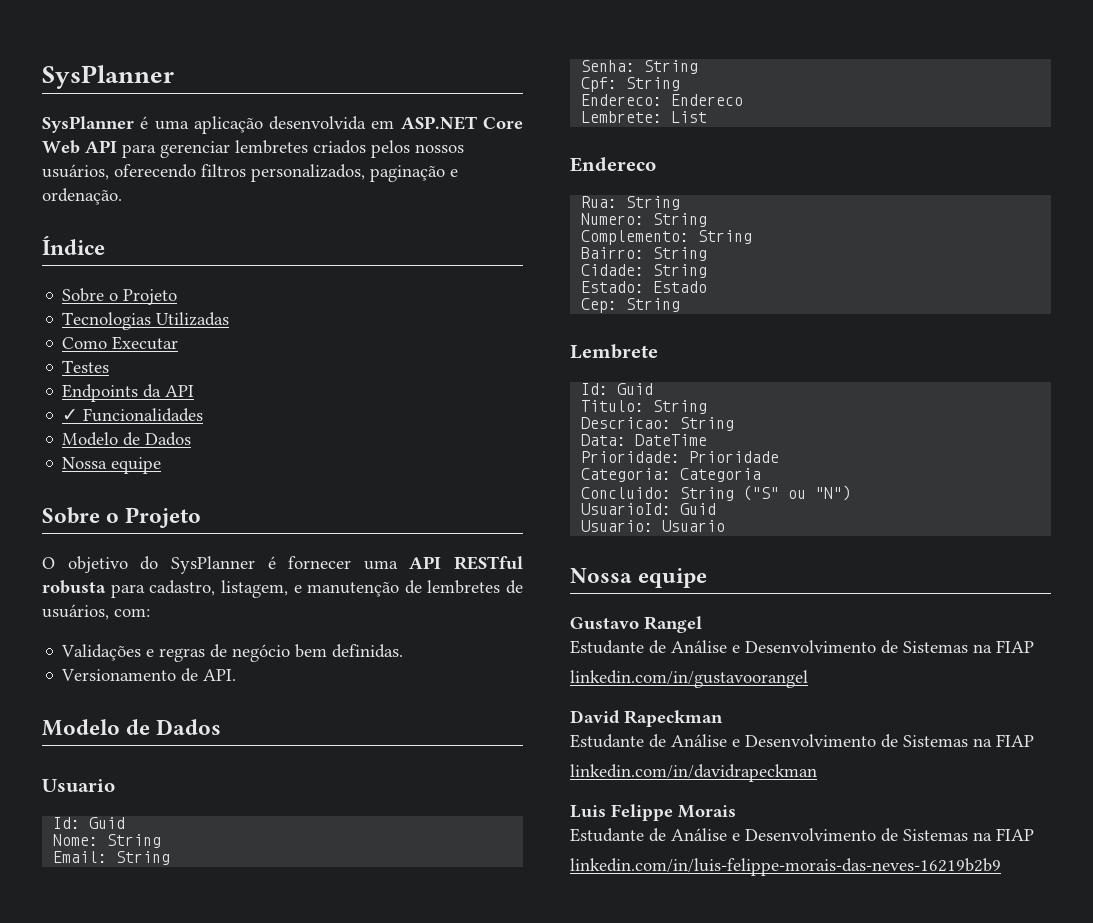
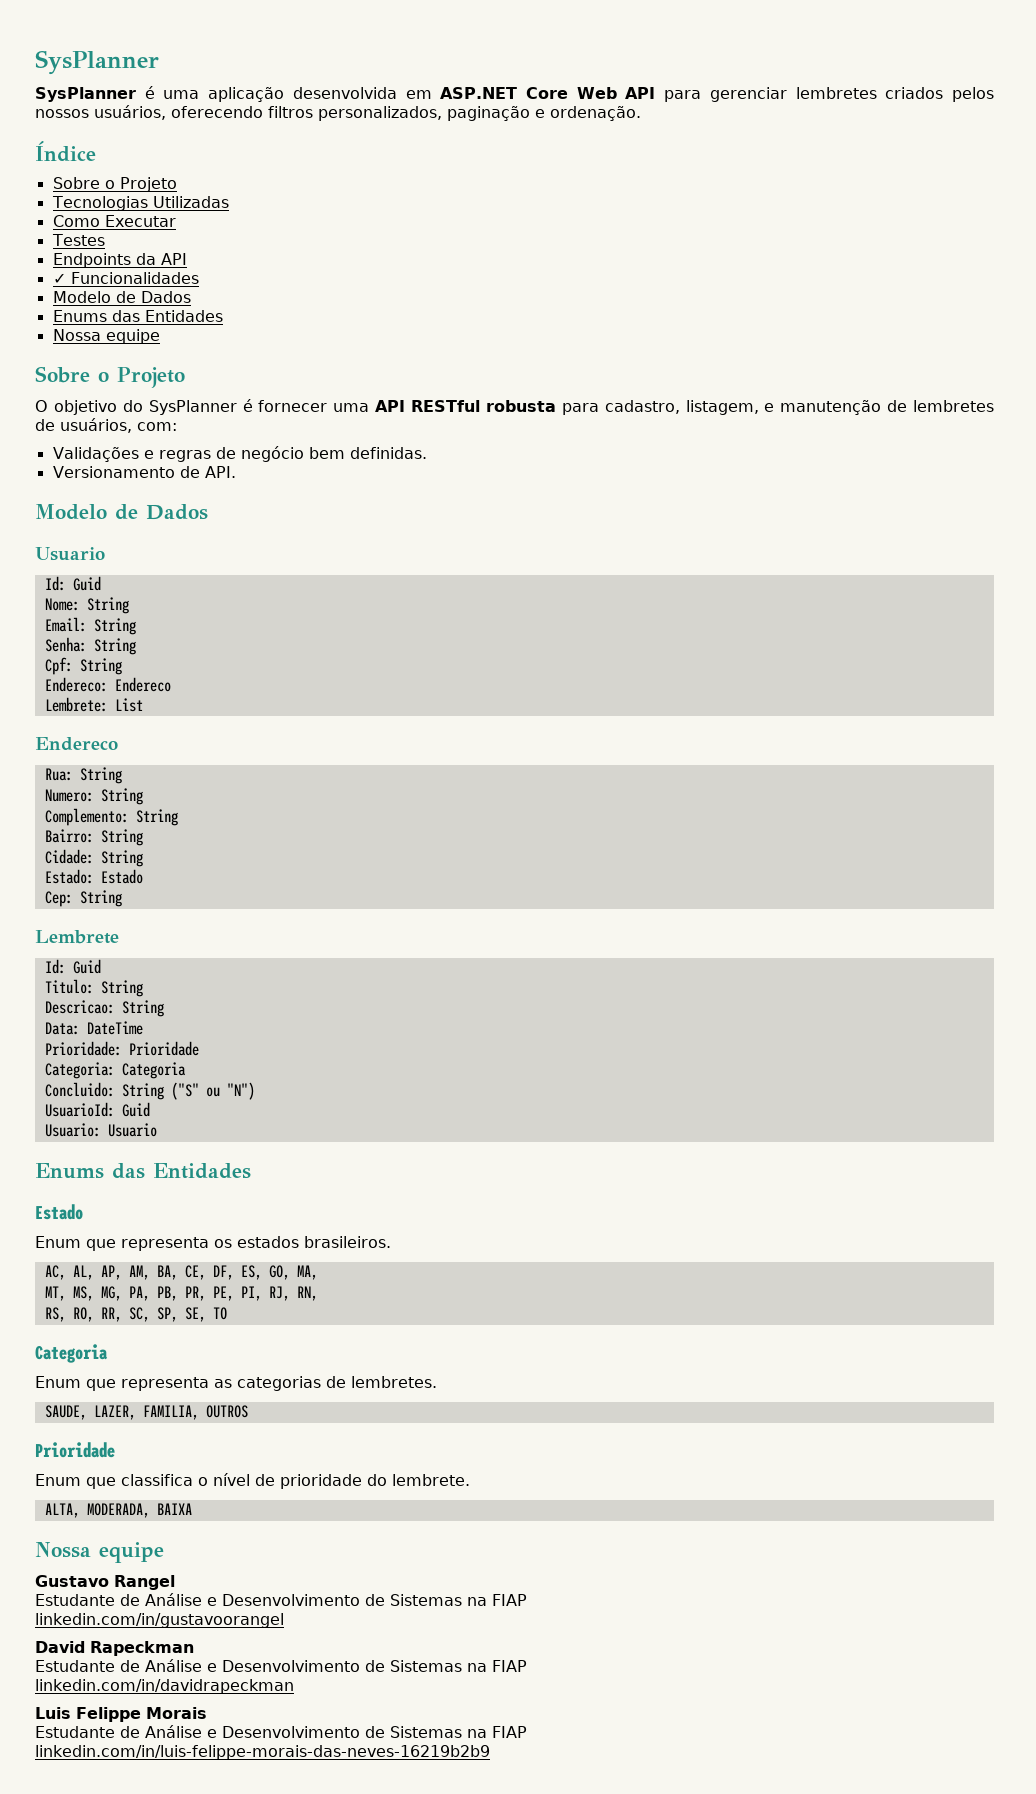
(192, 439) none -> [52,310,223,322] // Enums das Entidades
(726, 526) none -> [35,1163,251,1179] [35,1204,83,1220] [35,1236,391,1251] [44,1265,318,1280] [44,1286,318,1301] [44,1307,227,1322] [35,1344,108,1363] [35,1376,437,1391] [44,1405,248,1420] [35,1442,115,1458] [35,1473,470,1489] [44,1503,192,1518] // Enums das Entidades // Estado // Enum que representa os estados brasileiros. // AC, AL, AP, AM, BA, CE, DF, ES, GO, MA, // MT, MS, MG, PA, PB, PR, PE, PI, RJ, RN, // RS, RO, RR, SC, SP, SE, TO // Categoria // Enum que representa as categorias de lembretes. // SAUDE, LAZER, FAMILIA, OUTROS // Prioridade // Enum que classifica o nível de prioridade do lembrete. // ALTA, MODERADA, BAIXA

